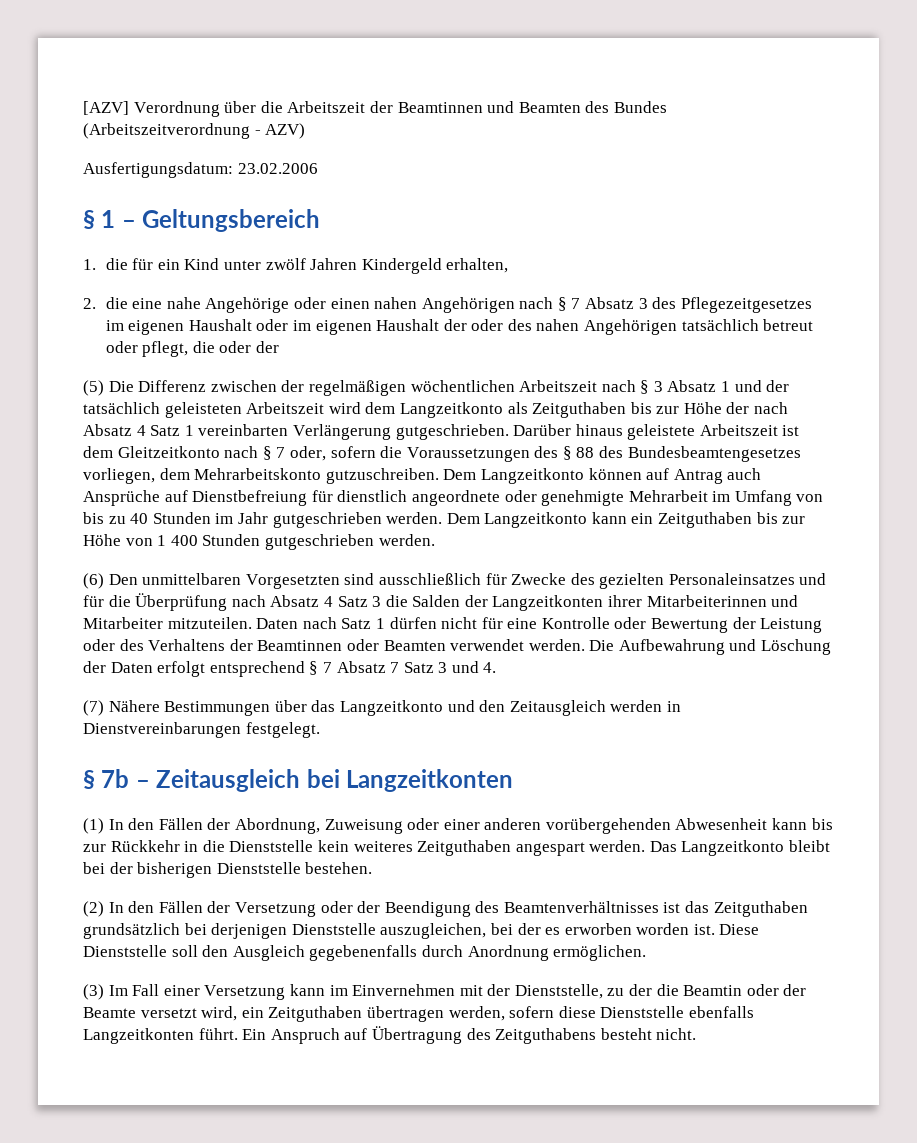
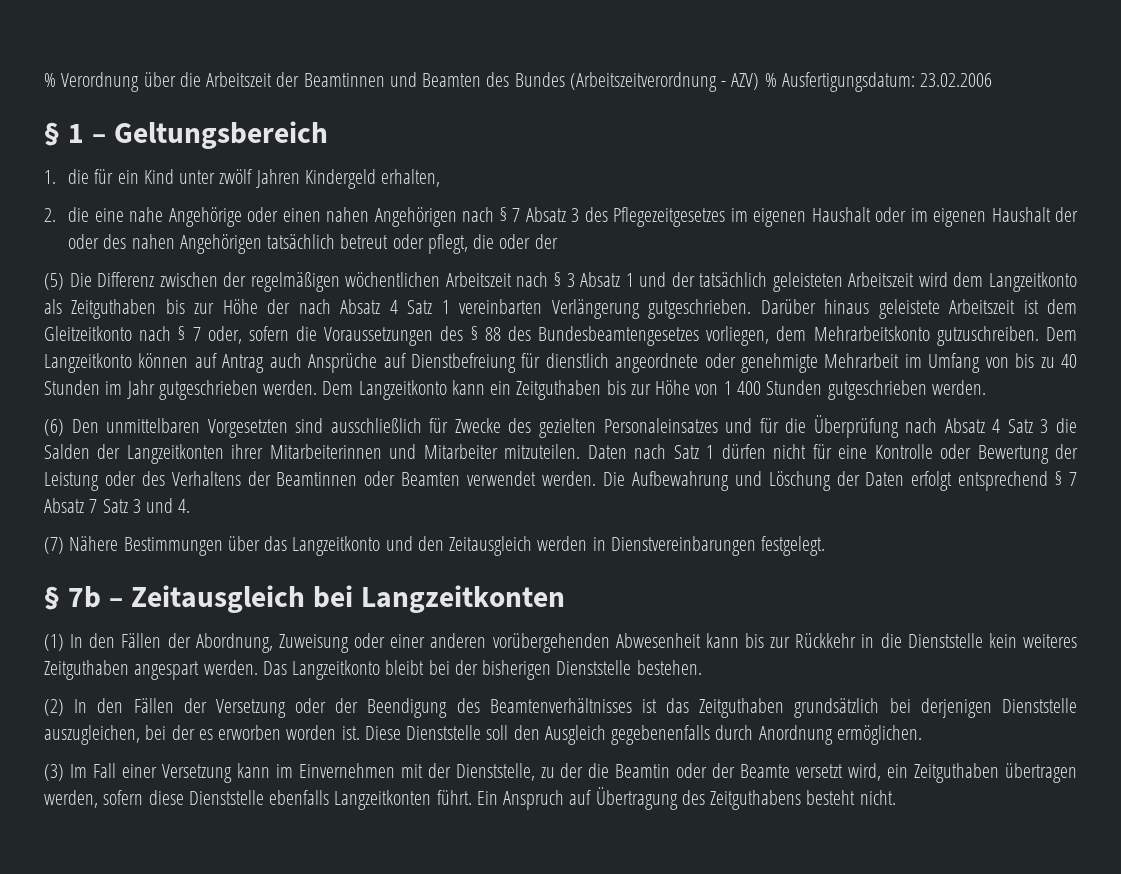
[83,101,129,115] [AZV] -> [44,73,56,87] %
(306, 131) // -> [764,73,777,87] %

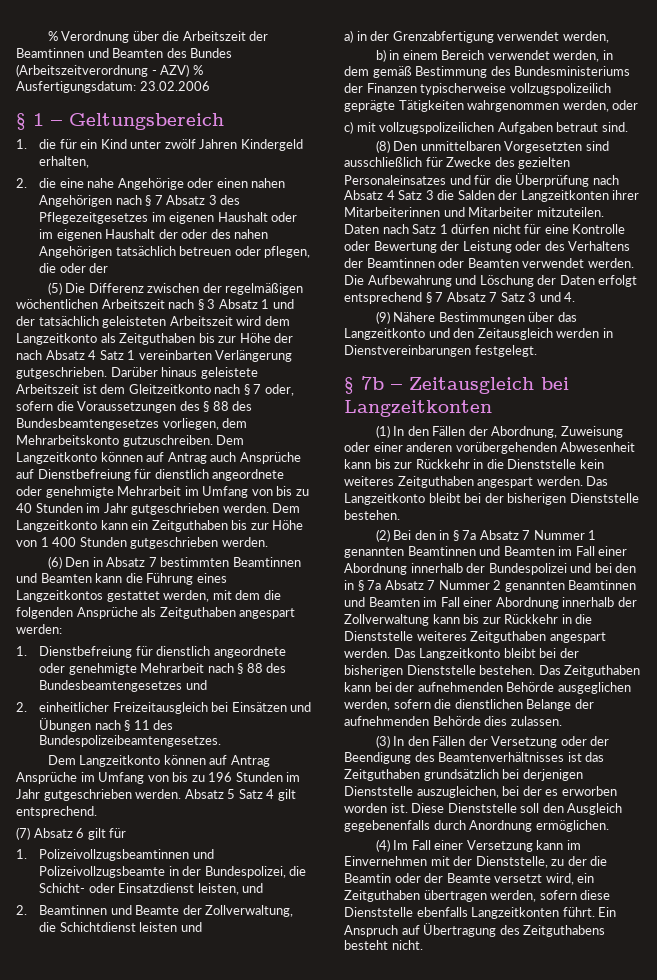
[340,234,468,254] betreut oder pflegt, -> [179,246,311,258] betreuen oder pflegen,
(99, 426) none -> [92,557,301,567] [16,573,227,585] [16,590,281,602] [16,607,296,619] [16,624,62,634] [16,646,286,658] [39,663,287,675] [39,680,207,692] [16,702,312,714] [39,718,174,732] [39,735,222,747] [47,755,270,767] [16,772,301,784] [16,789,296,801] [16,806,97,818] [16,827,127,840] [16,849,214,861] [39,866,307,878] [39,883,264,895] [16,905,294,917] [39,922,202,932] [344,30,609,43] [375,49,613,62] [344,66,631,78] [344,83,611,95] [344,100,639,112] [344,121,628,134] [375,140,418,153] in Absatz 7 bestimmten Beamtinnen und Beamten kann die Führung eines Langzeitkontos gestattet werden, mit dem die folgenden Ansprüche als Zeitguthaben angespart werden: // 1. Dienstbefreiung für dienstlich angeordnete oder genehmigte Mehrarbeit nach § 88 des Bundesbeamtengesetzes und // 2. einheitlicher Freizeitausgleich bei Einsätzen und Übungen nach § 11 des Bundespolizeibeamtengesetzes. // Dem Langzeitkonto können auf Antrag Ansprüche im Umfang von bis zu 196 Stunden im Jahr gutgeschrieben werden. Absatz 5 Satz 4 gilt entsprechend. // (7) Absatz 6 gilt für // 1. Polizeivollzugsbeamtinnen und Polizeivollzugsbeamte in der Bundespolizei, die Schicht- oder Einsatzdienst leisten, und // 2. Beamtinnen und Beamte der Zollverwaltung, die Schichtdienst leisten und // a) in der Grenzabfertigung verwendet werden, // b) in einem Bereich verwendet werden, in dem gemäß Bestimmung des Bundesministeriums der Finanzen typischerweise vollzugspolizeilich geprägte Tätigkeiten wahrgenommen werden, oder // c) mit vollzugspolizeilichen Aufgaben betraut sind. // (8) Den
[44,537,64,554] (7) -> [375,311,390,324] (9)
(64, 707) none -> [393,530,597,541] [344,546,628,558] [344,563,637,575] [344,580,637,592] [344,597,637,609] [344,614,593,626] [344,631,606,643] [344,648,579,660] [344,665,641,677] [344,682,631,694] [344,699,594,711] [344,716,562,726] [375,735,390,748] Bei den in § 7a Absatz 7 Nummer 1 genannten Beamtinnen und Beamten im Fall einer Abordnung innerhalb der Bundespolizei und bei den in § 7a Absatz 7 Nummer 2 genannten Beamtinnen und Beamten im Fall einer Abordnung innerhalb der Zollverwaltung kann bis zur Rückkehr in die Dienststelle weiteres Zeitguthaben angespart werden. Das Langzeitkonto bleibt bei der bisherigen Dienststelle bestehen. Das Zeitguthaben kann bei der aufnehmenden Behörde ausgeglichen werden, sofern die dienstlichen Belange der aufnehmenden Behörde dies zulassen. // (3)
[44,764,64,781] (3) -> [375,839,390,852] (4)

